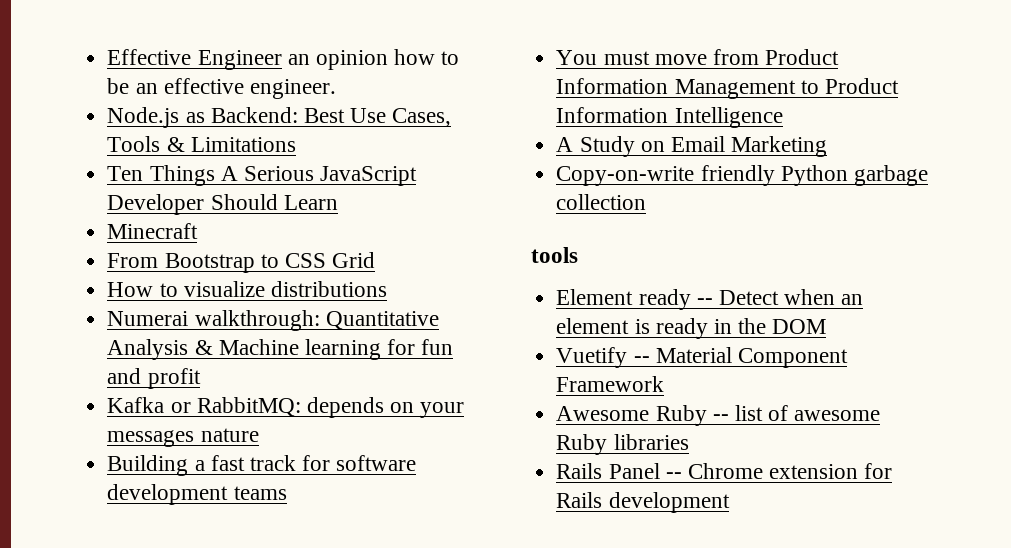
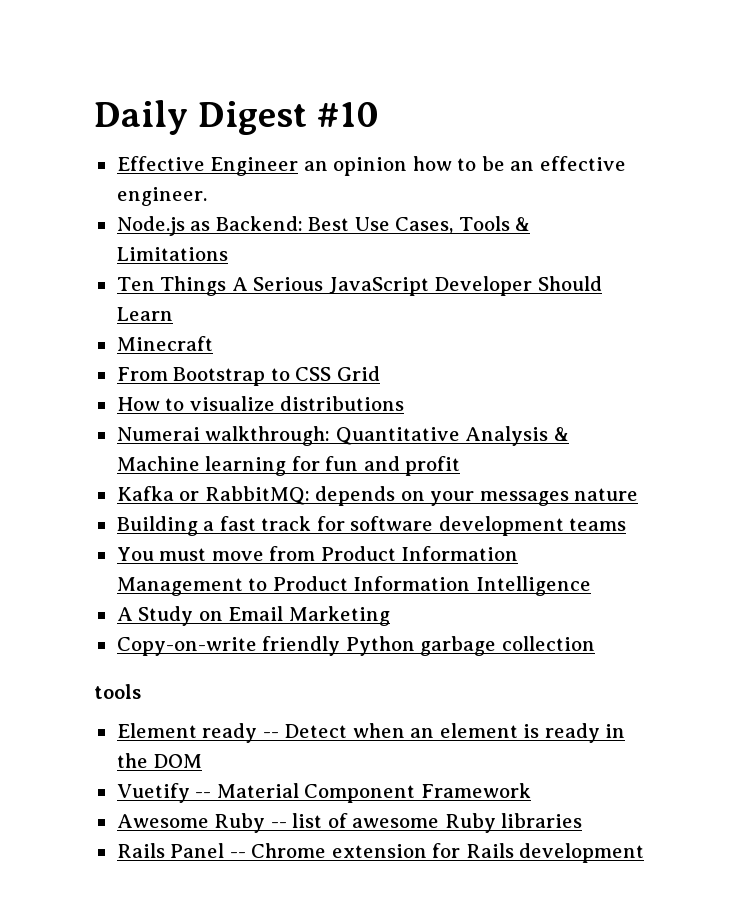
(107, 57) none -> [94,100,379,135] Daily Digest #10 //

